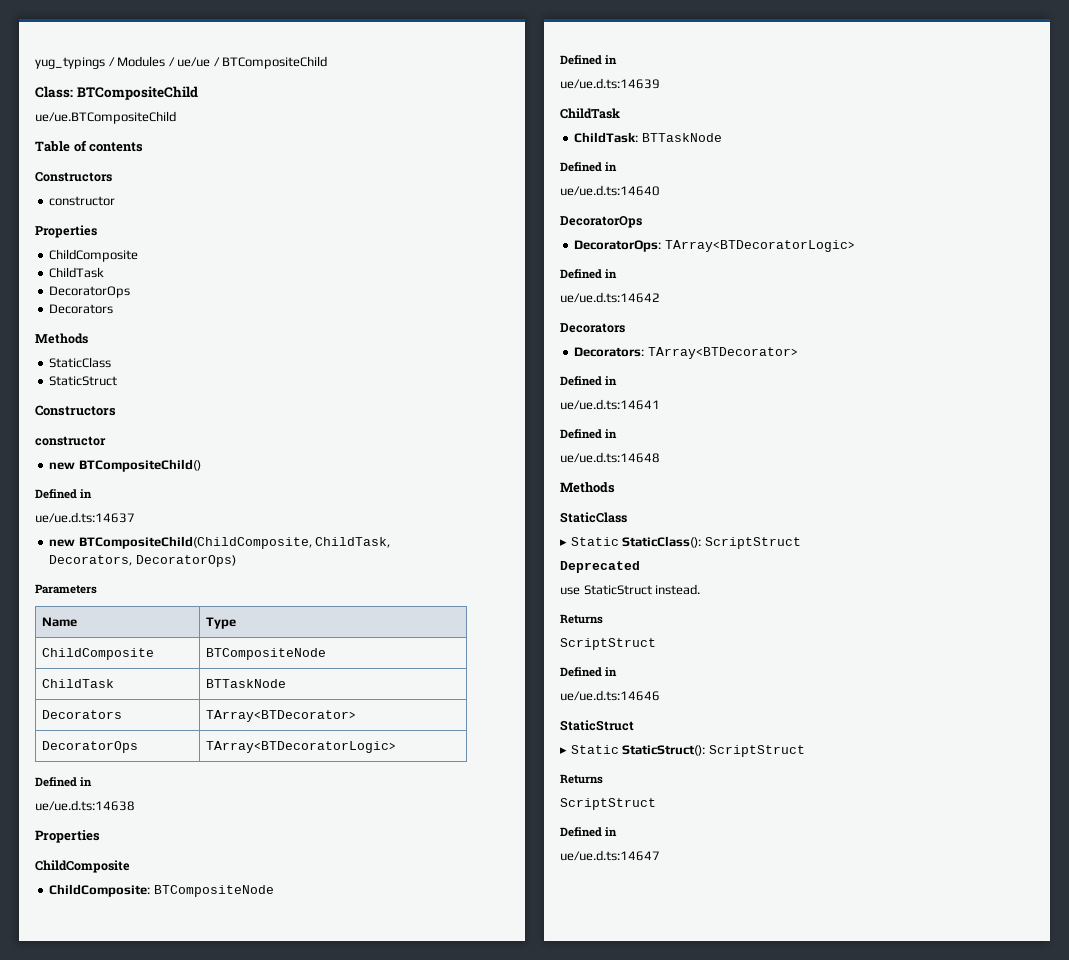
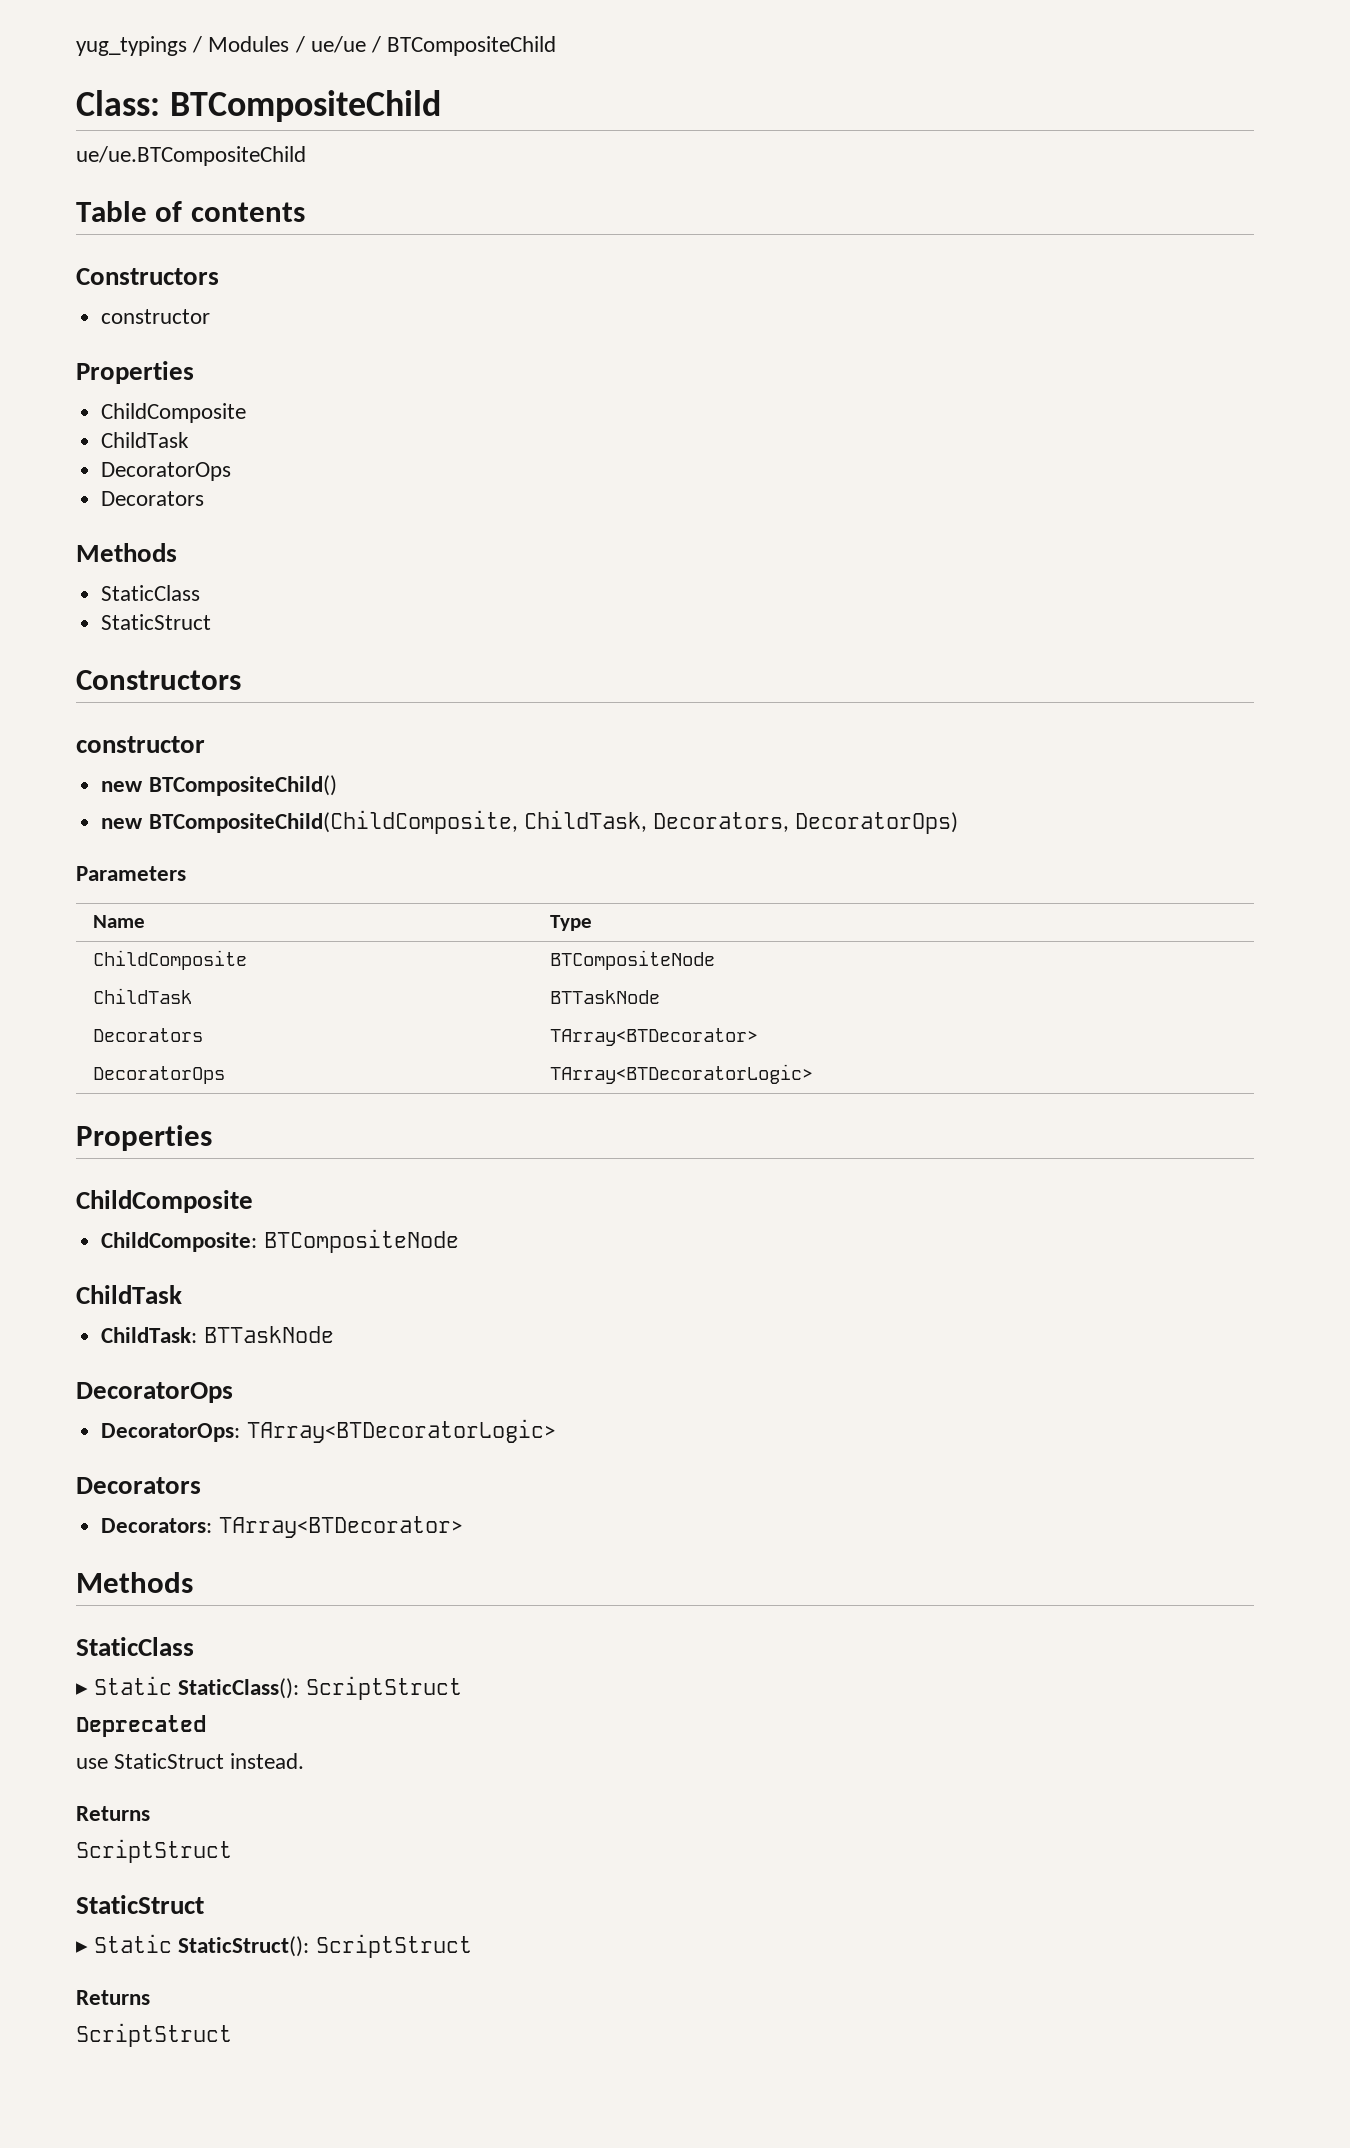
[35,489,93,499] [35,512,135,523] // Defined in // ue/ue.d.ts:14637 -> (337, 785) none
[35,777,93,787] [35,800,135,811] // Defined in // ue/ue.d.ts:14638 -> (812, 1074) none
[560,55,618,65] [560,78,660,89] // Defined in // ue/ue.d.ts:14639 -> (459, 1241) none
[560,162,618,172] [560,185,660,196] // Defined in // ue/ue.d.ts:14640 -> (334, 1334) none
[560,269,618,279] [560,292,660,303] // Defined in // ue/ue.d.ts:14642 -> (555, 1431) none
[560,376,618,386] [560,399,660,410] [560,429,618,439] [560,452,660,463] // Defined in // ue/ue.d.ts:14641 // Defined in // ue/ue.d.ts:14648 -> (462, 1527) none
[560,667,618,677] [560,690,660,701] // Defined in // ue/ue.d.ts:14646 -> (232, 1851) none
[560,827,618,837] [560,850,660,861] // Defined in // ue/ue.d.ts:14647 -> (232, 2035) none

